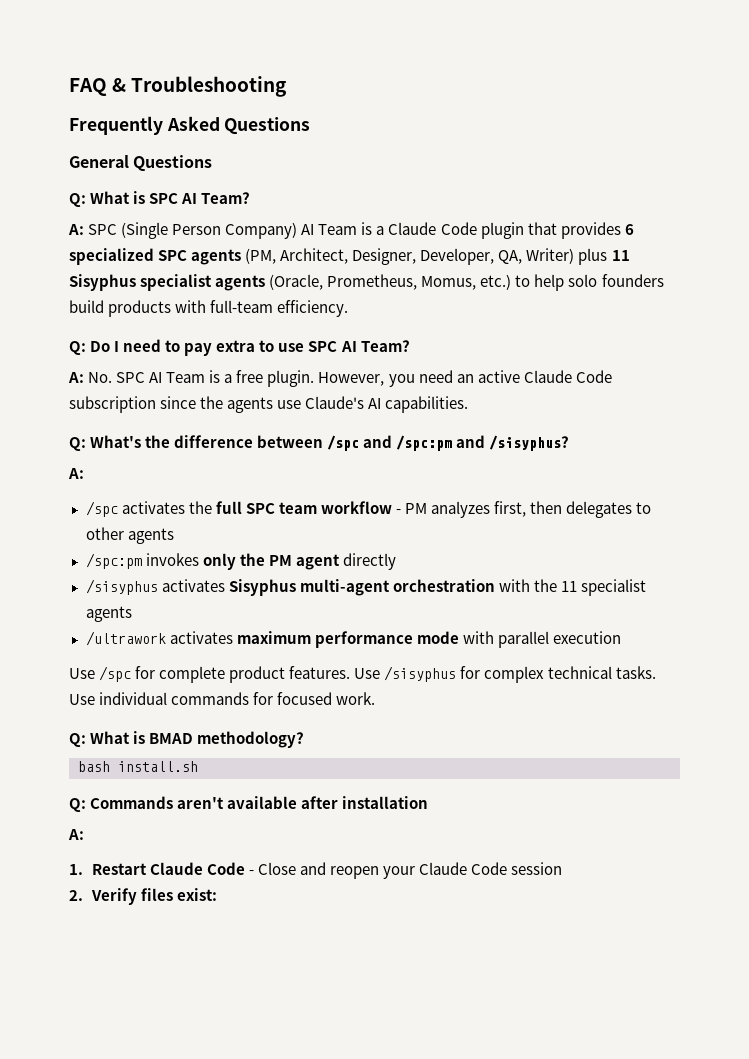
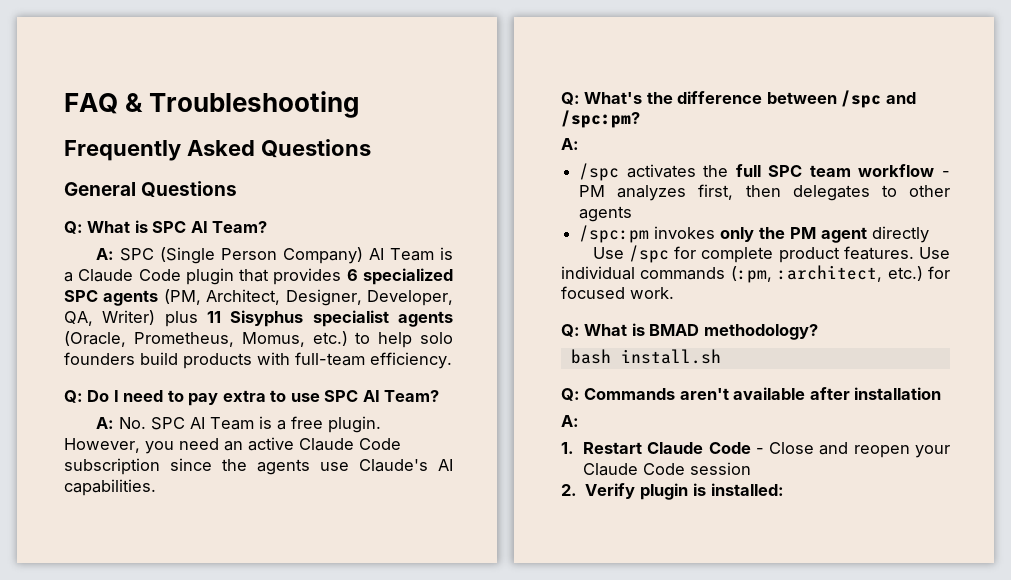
[396,435,570,451] /spc:pm and /sisyphus? -> [561,110,640,128] /spc:pm?
[85,579,646,596] [85,606,132,622] [85,631,621,648] // /sisyphus activates Sisyphus multi-agent orchestration with the 11 specialist agents // /ultrawork activates maximum performance mode with parallel execution -> (930, 234) none
[384,666,656,683] [69,692,250,705] /sisyphus for complex technical tasks. Use individual commands -> [561,265,923,283] individual commands (:pm, :architect, etc.)
[140,888,218,901] files exist: -> [640,483,785,500] plugin is installed:

